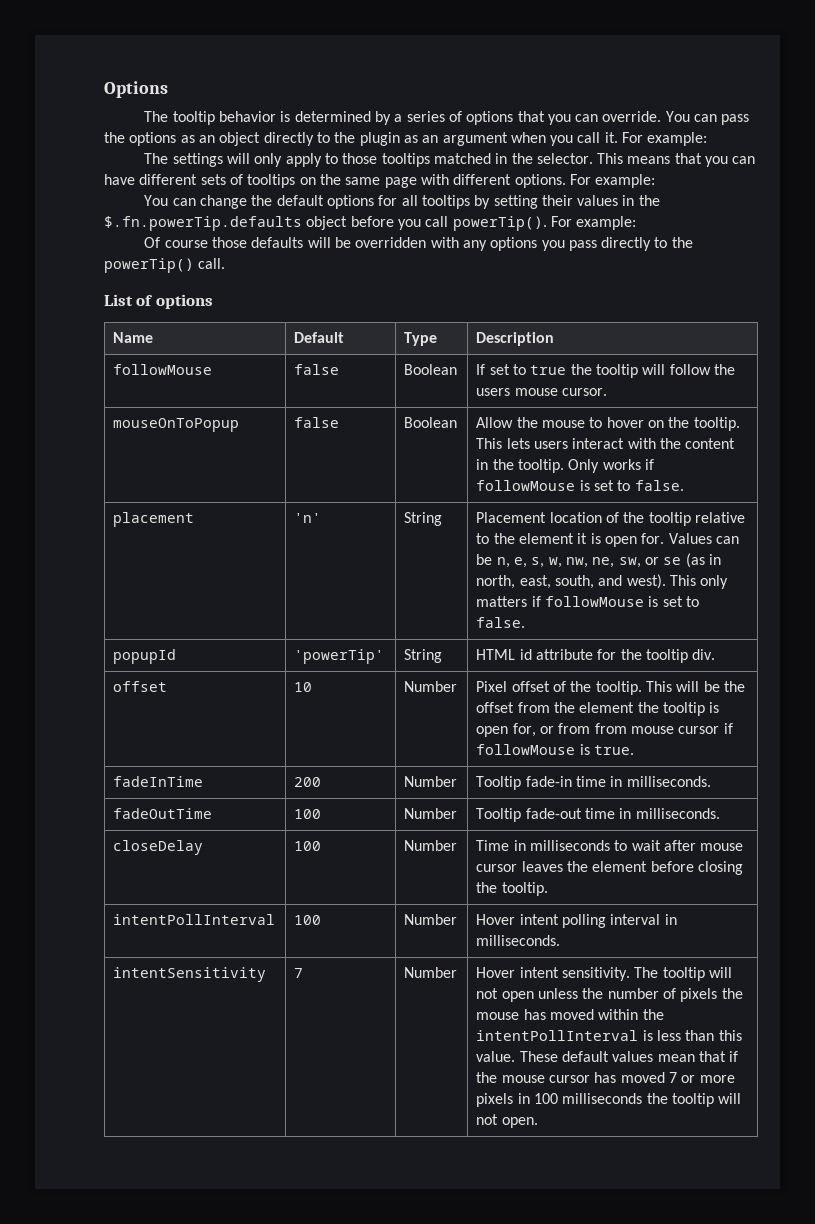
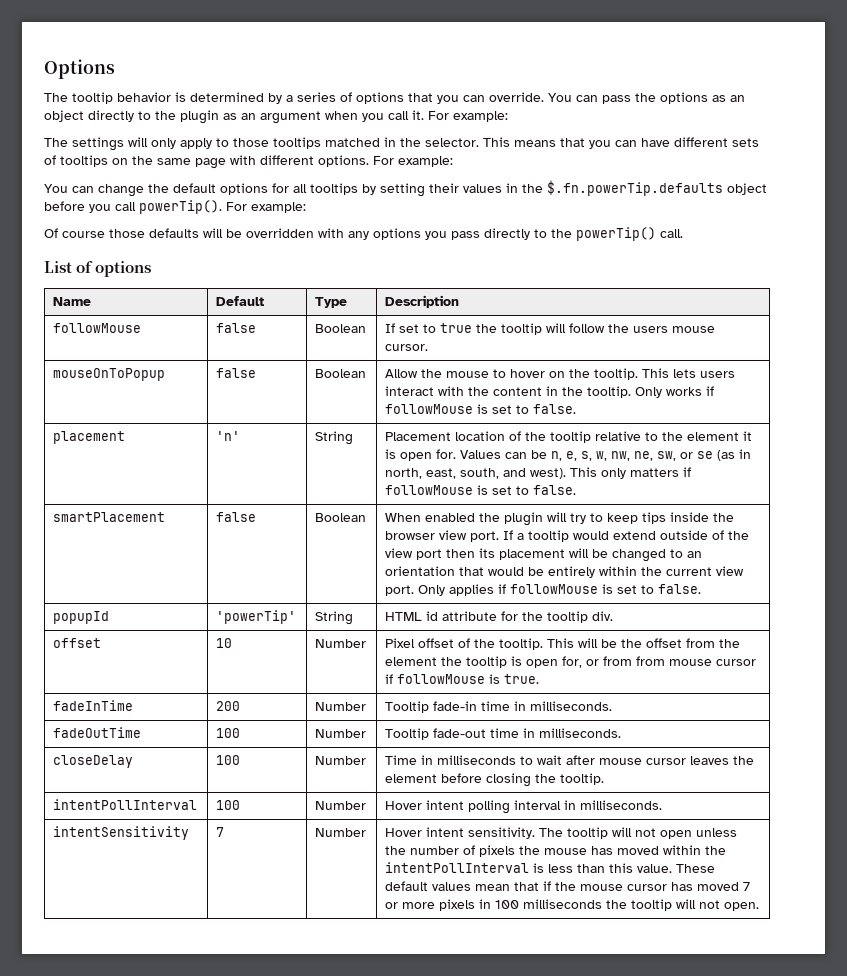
(526, 622) none -> [53,512,166,522] [216,512,257,522] [315,513,367,522] [385,512,735,526] [385,530,750,542] [385,548,703,562] [385,566,745,578] [385,584,702,596] // smartPlacement | false | Boolean | When enabled the plugin will try to keep tips inside the browser view port. If a tooltip would extend outside of the view port then its placement will be changed to an orientation that would be entirely within the current view port. Only applies if followMouse is set to false.

